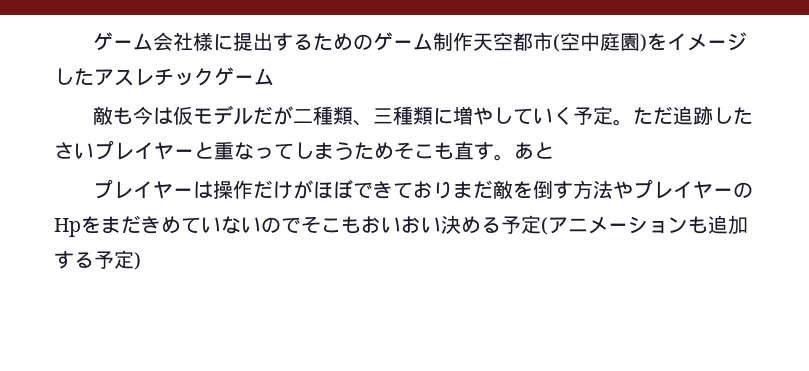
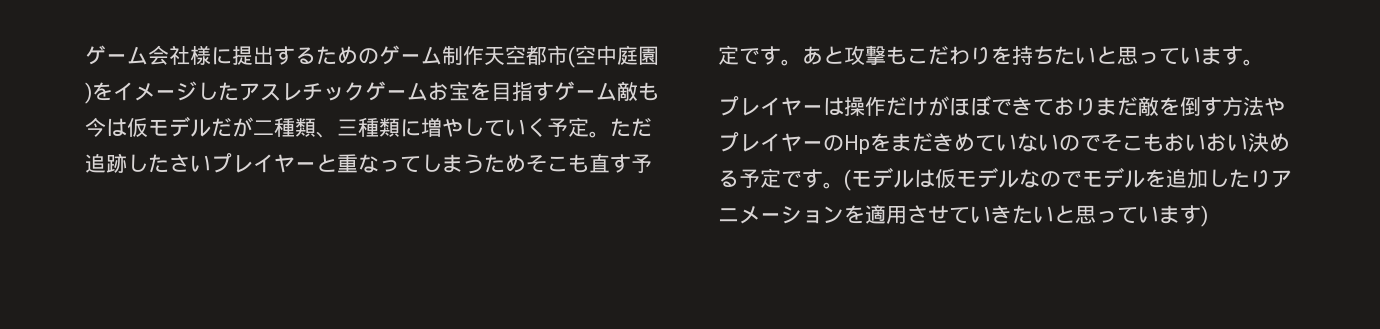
(274, 77) // -> [428,81,617,101] お宝を目指すゲーム
(494, 151) none -> [631,154,652,173] [718,45,781,65] 予定です
(554, 150) none -> [844,45,1264,66] 攻撃もこだわりを持ちたいと思っています。
[541,215,748,235] [54,250,134,269] (アニメーションも追加する予定 -> [781,167,1292,191] [718,204,1201,224] です。(モデルは仮モデルなのでモデルを追加したりアニメーションを適用させていきたいと思っています

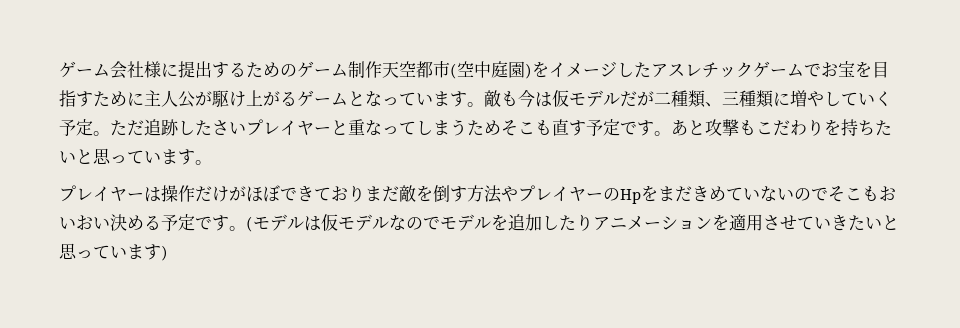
(428, 91) none -> [804,63,821,77] で
[554,81,617,101] ゲーム -> [93,90,484,108] ために主人公が駆け上がるゲームとなっています。

